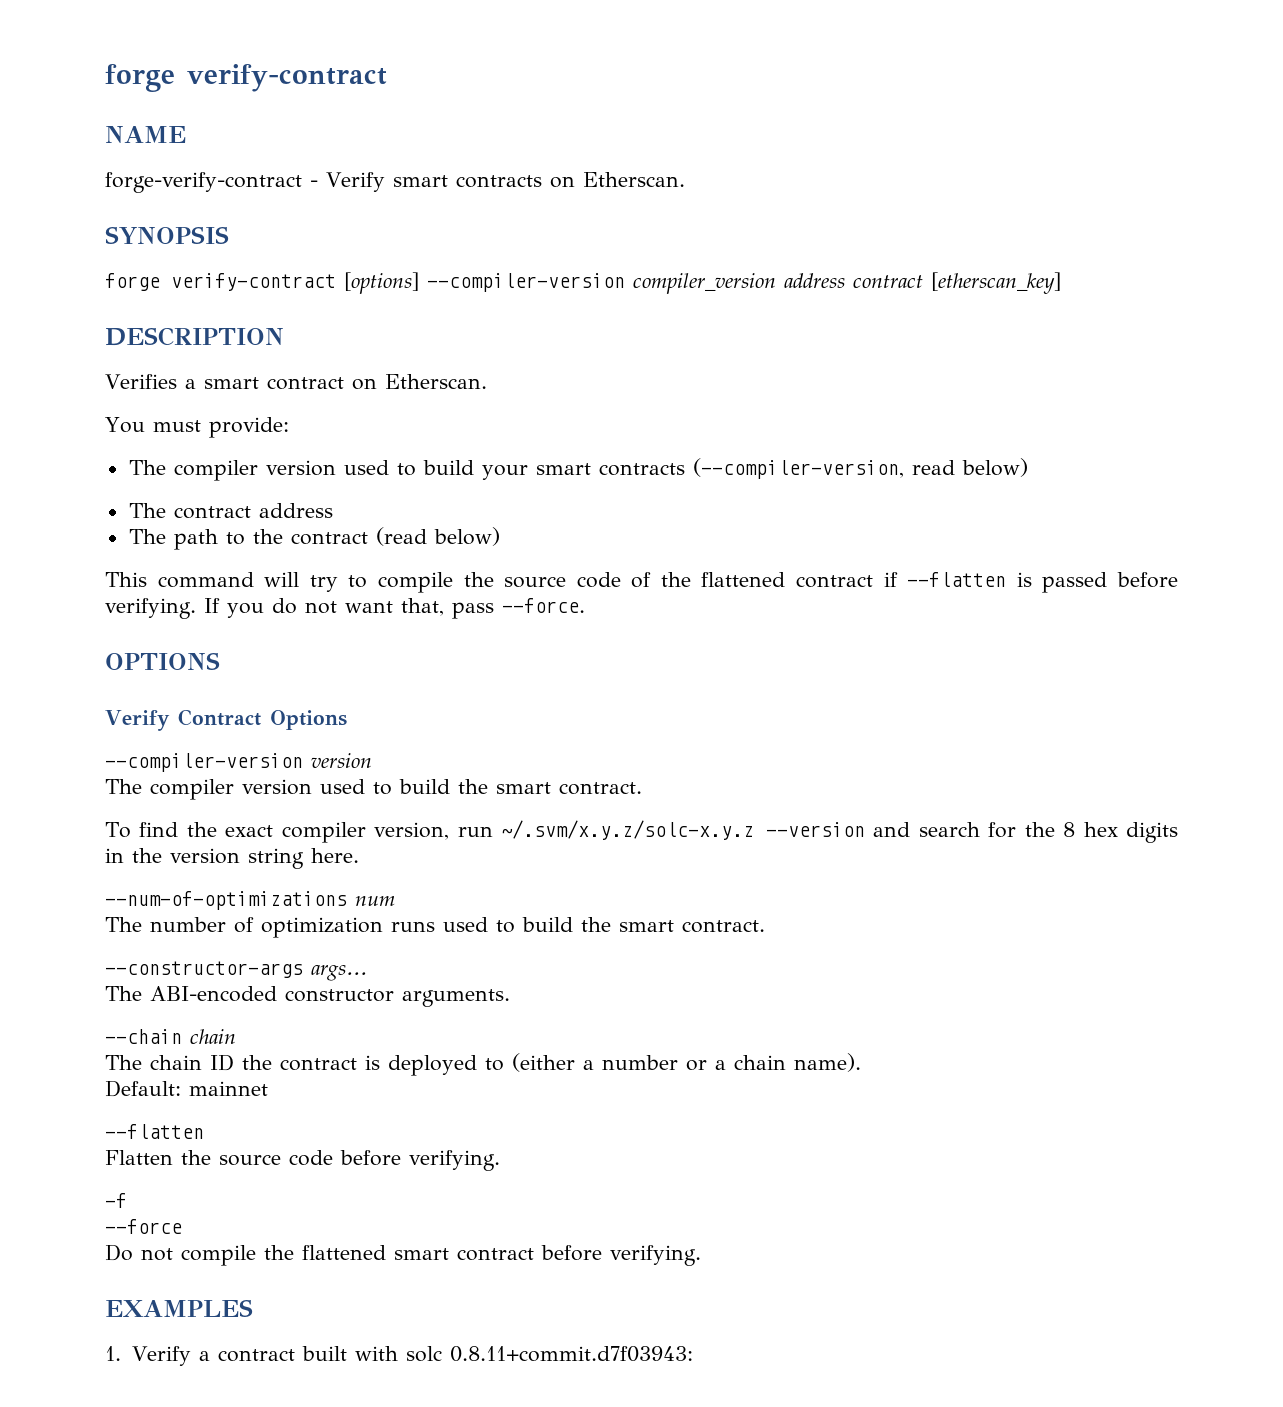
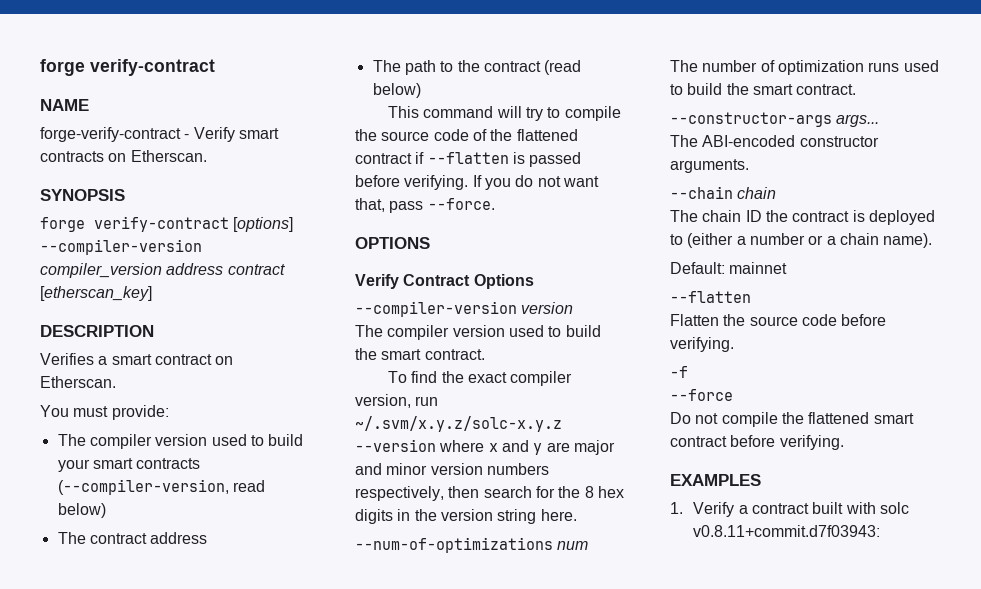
[873,822,911,837] and -> [439,440,615,455] [355,463,549,475] [355,486,480,501] where x and y are major and minor version numbers respectively, then
[449,1346,693,1362] 0.8.11+commit.d7f03943: -> [693,525,881,537] v0.8.11+commit.d7f03943:

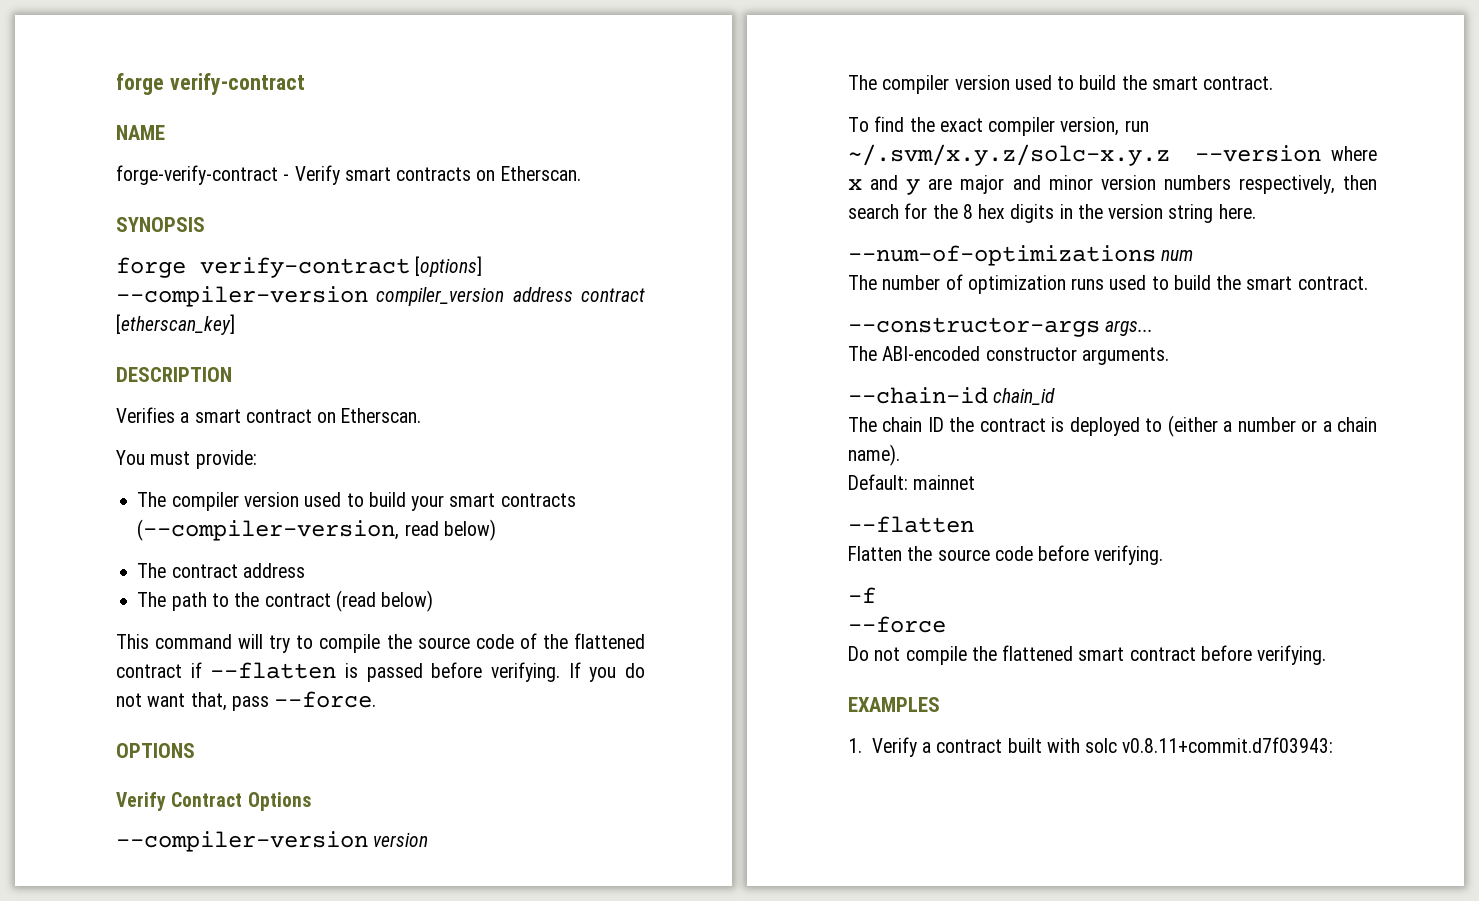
[670,186,777,199] --chain chain -> [848,387,1056,405] --chain-id chain_id

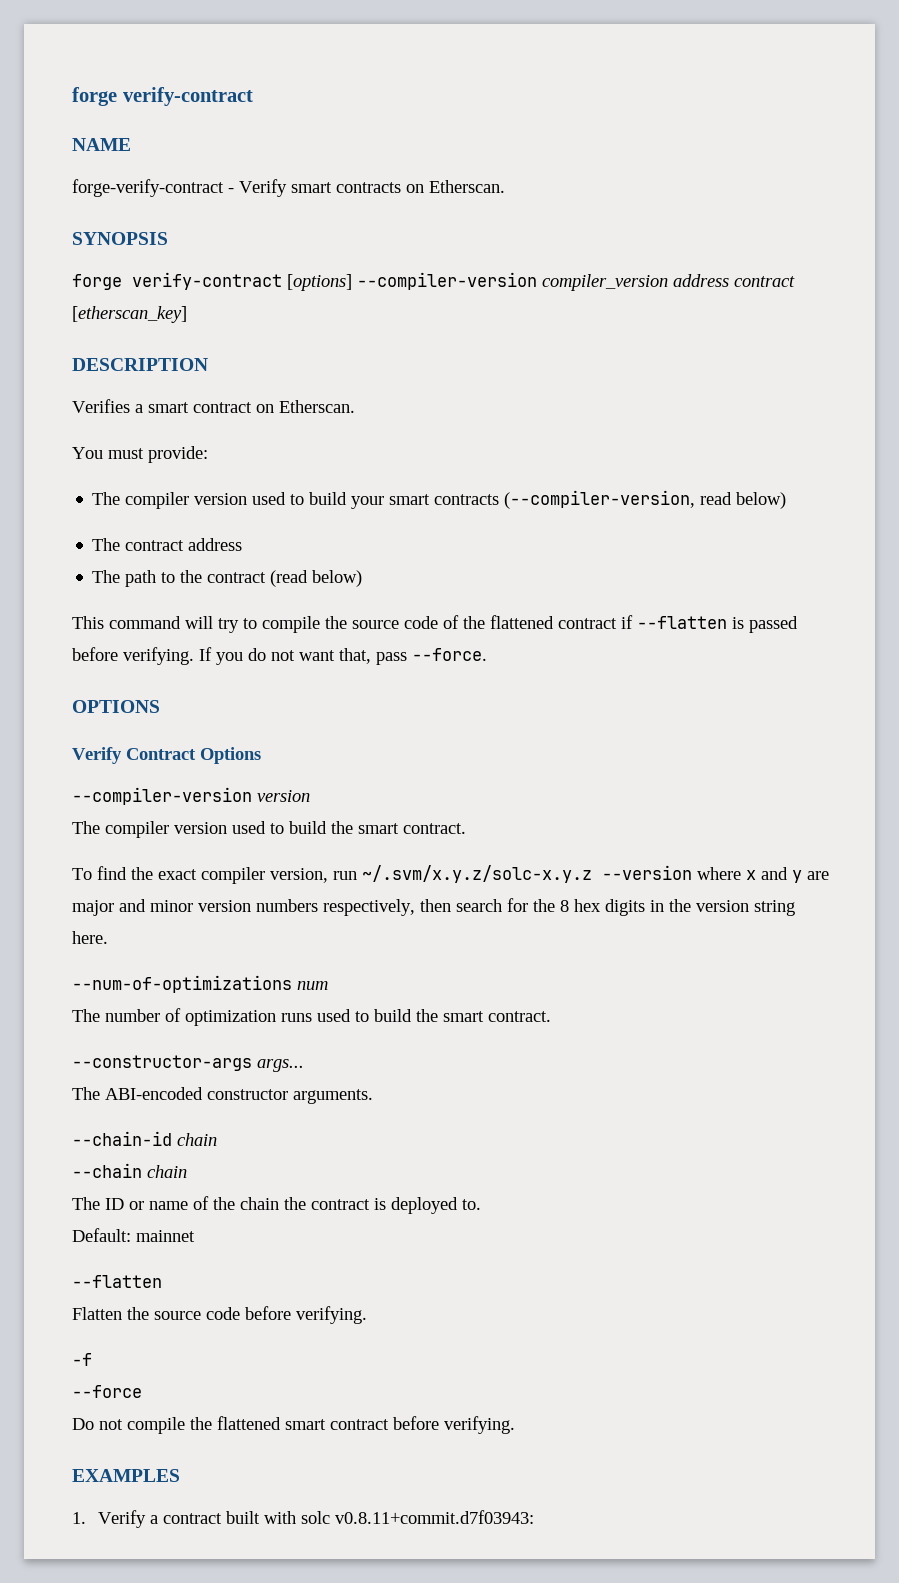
[993,388,1056,405] [848,415,1377,437] [848,444,900,466] chain_id // The chain ID the contract is deployed to (either a number or a chain name). -> [177,1133,217,1146] [72,1163,187,1178] [72,1196,481,1214] chain // --chain chain // The ID or name of the chain the contract is deployed to.

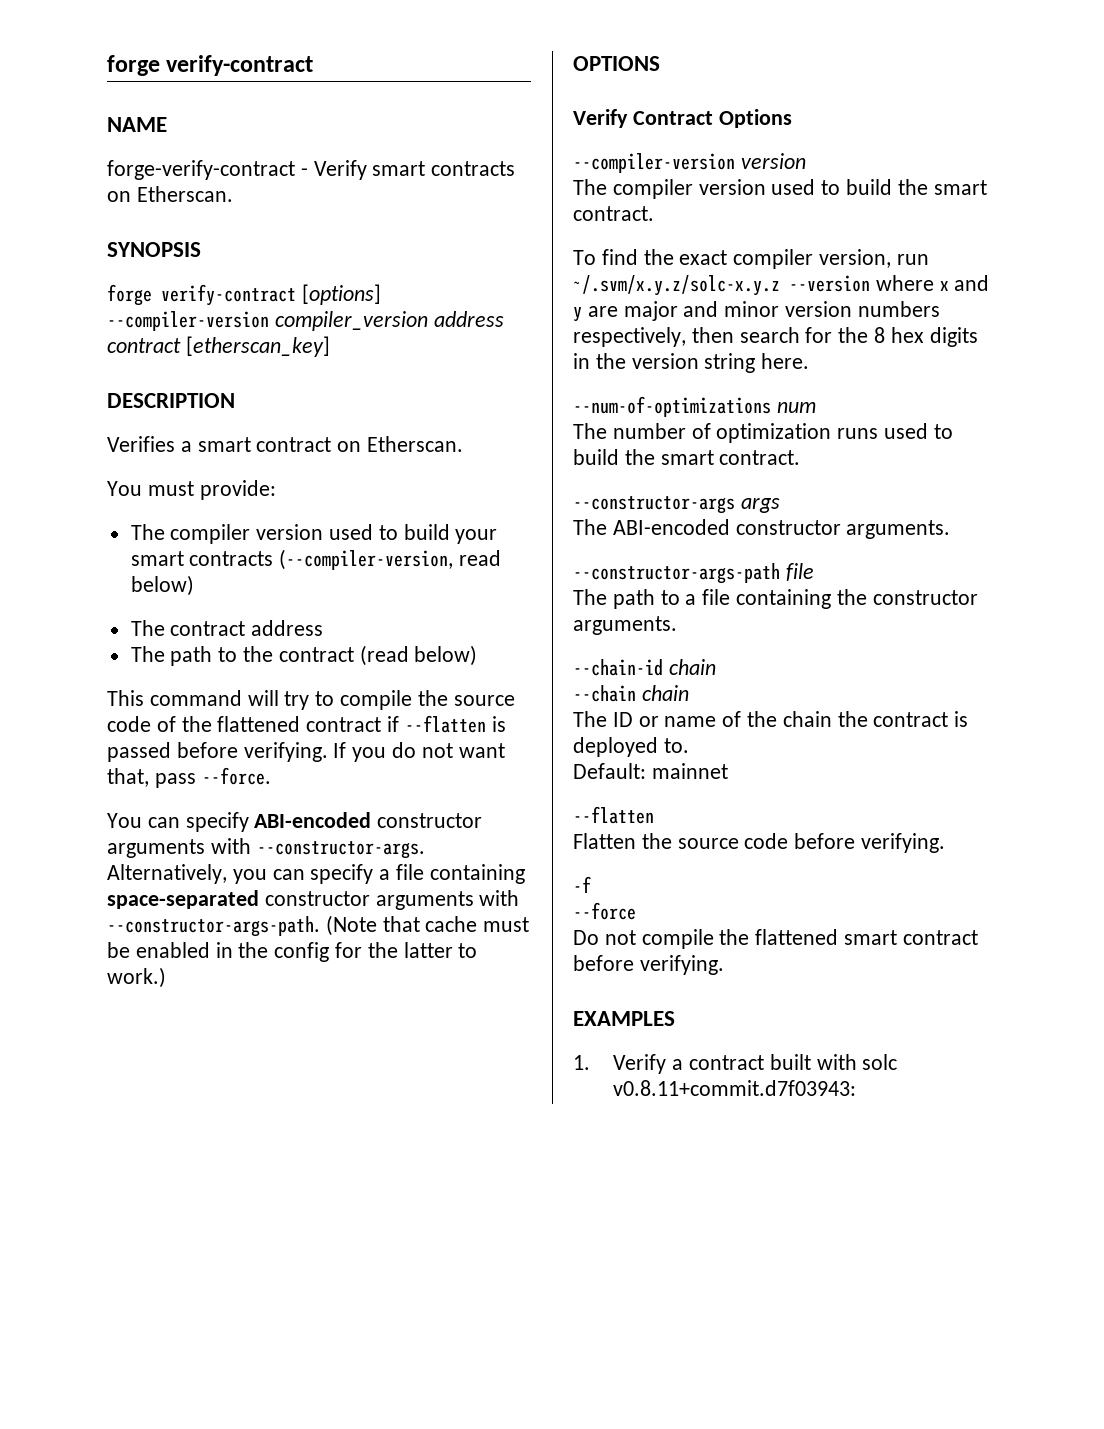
(487, 654) none -> [107,812,483,832] [107,838,425,859] [107,864,525,884] [107,890,520,910] [107,915,530,937] [107,942,478,962] [107,967,166,988] // You can specify ABI-encoded constructor arguments with --constructor-args. Alternatively, you can specify a file containing space-separated constructor arguments with --constructor-args-path. (Note that cache must be enabled in the config for the latter to work.)
[257,1059,304,1072] args... -> [740,498,780,513] args
(373, 1096) none -> [573,563,814,584] [573,589,978,609] [573,616,677,635] // --constructor-args-path file // The path to a file containing the constructor arguments.

